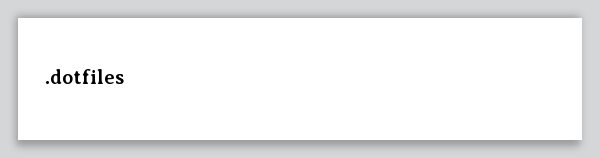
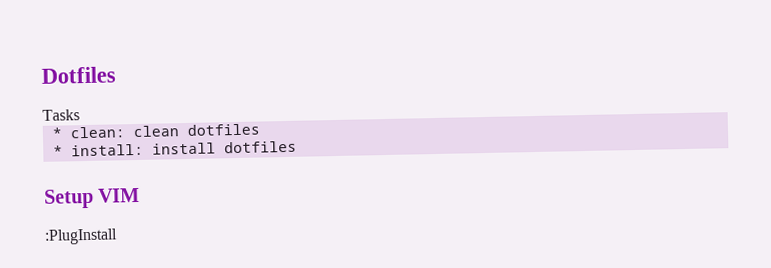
[45,69,124,84] .dotfiles -> [41,66,116,84] [42,109,80,121] [51,123,260,139] [52,140,297,157] [44,187,141,209] [44,228,118,245] Dotfiles // Tasks // * clean: clean dotfiles // * install: install dotfiles // Setup VIM // :PlugInstall

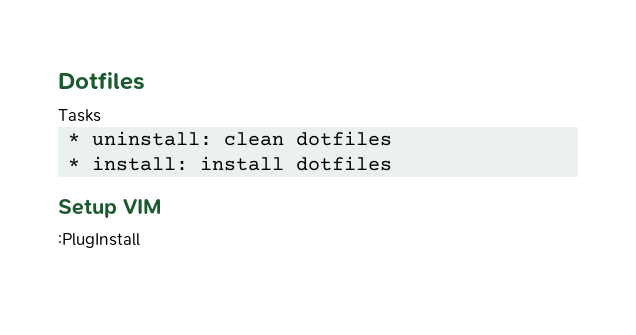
[69,126,126,139] clean: -> [92,131,213,146] uninstall:

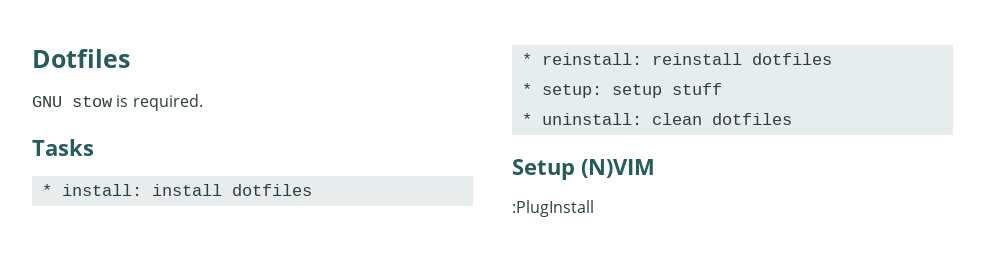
[58,109,101,122] Tasks -> [32,94,203,111] [32,139,94,156] [41,184,312,196] [521,53,832,65] [521,83,722,98] GNU stow is required. // Tasks // * install: install dotfiles // * reinstall: reinstall dotfiles // * setup: setup stuff
[68,156,393,171] // * install: install dotfiles -> (792, 119) none
[123,199,161,214] VIM -> [581,159,655,178] (N)VIM

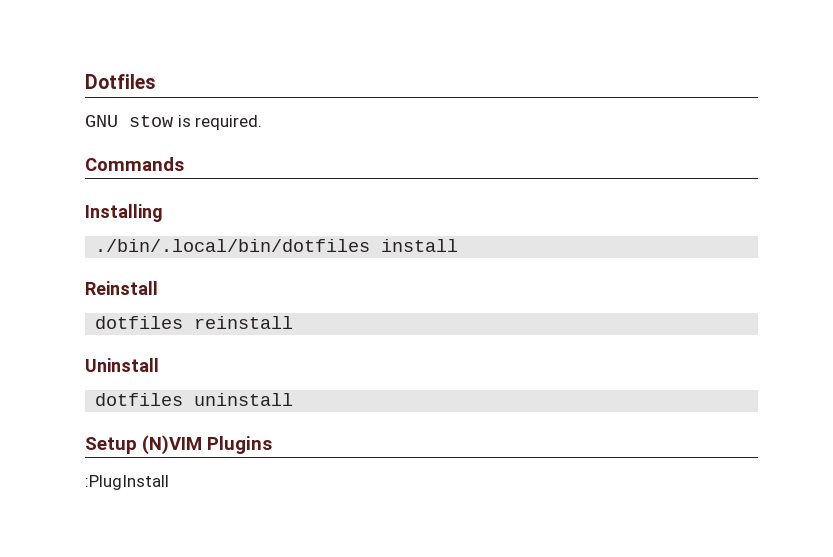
[32,139,94,156] [41,184,142,196] Tasks // * install: -> [85,157,184,171] [85,204,163,222] [95,239,371,252] Commands // Installing // ./bin/.local/bin/dotfiles
[231,184,312,196] [521,53,832,65] [521,83,722,98] [521,113,792,125] dotfiles // * reinstall: reinstall dotfiles // * setup: setup stuff // * uninstall: clean dotfiles -> [85,281,158,295] [95,316,294,329] [85,358,159,372] [95,393,294,406] // Reinstall // dotfiles reinstall // Uninstall // dotfiles uninstall
(655, 168) none -> [207,436,272,454] Plugins

